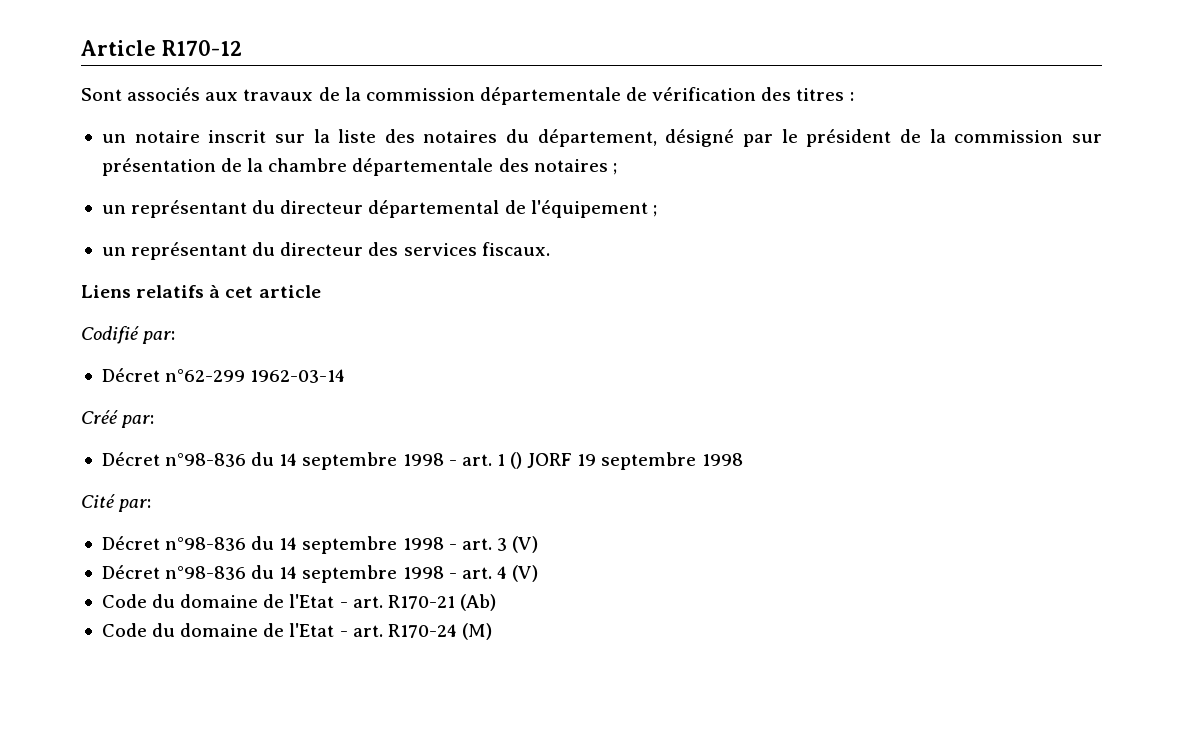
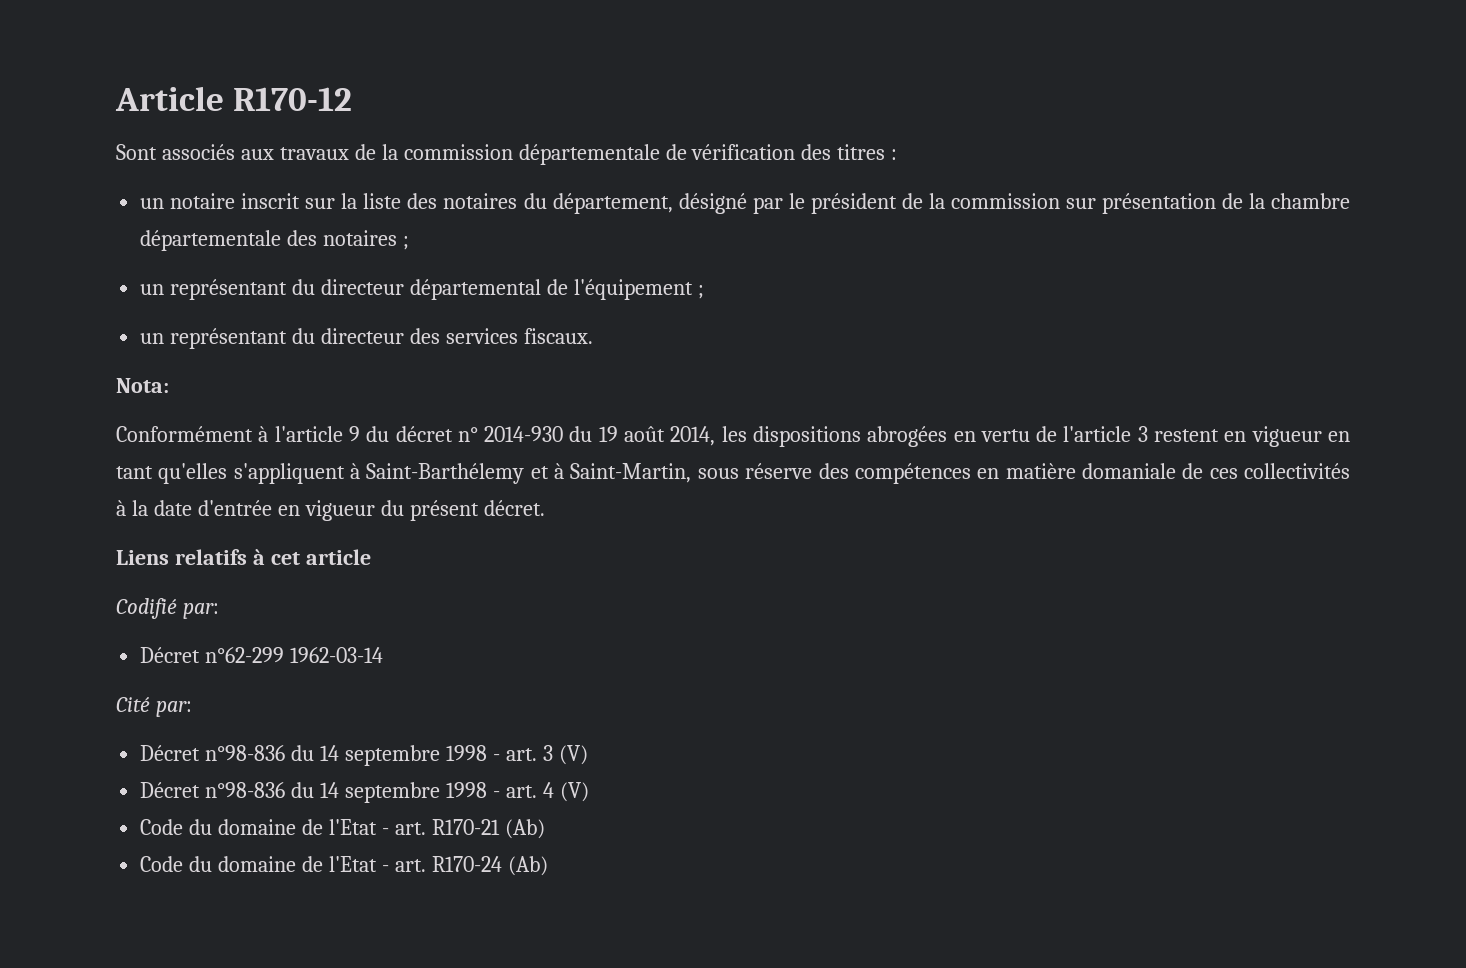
(550, 249) none -> [116,378,169,393] [116,426,1351,447] [116,463,1350,484] [116,500,545,521] // Nota: // Conformément à l'article 9 du décret n° 2014-930 du 19 août 2014, les dispositions abrogées en vertu de l'article 3 restent en vigueur en tant qu'elles s'appliquent à Saint-Barthélemy et à Saint-Martin, sous réserve des compétences en matière domaniale de ces collectivités à la date d'entrée en vigueur du présent décret.
[81,410,155,428] [101,452,743,470] // Créé par: // Décret n°98-836 du 14 septembre 1998 - art. 1 () JORF 19 septembre 1998 -> (384, 655) none
[461,623,492,640] (M) -> [507,856,548,876] (Ab)

